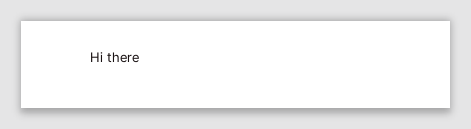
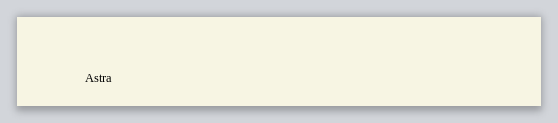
[90,52,139,63] Hi there -> [85,74,112,82] Astra

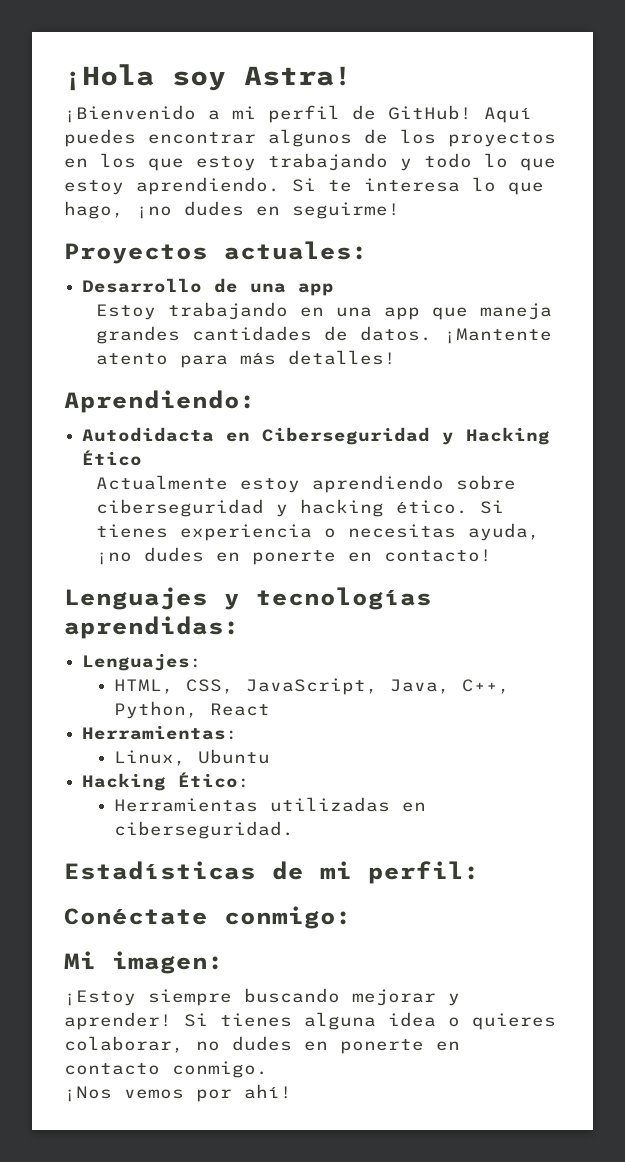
[85,74,112,82] Astra -> [64,64,352,91] [64,105,532,123] [64,129,556,147] [64,153,556,171] [64,177,544,195] [64,201,400,219] [64,241,368,264] [82,278,335,296] [95,302,552,320] [95,326,552,344] [95,350,396,368] [64,390,256,413] [82,427,551,445] [82,450,143,466] [95,475,516,493] [95,499,504,517] [95,523,540,541] [95,547,492,565] [64,587,432,610] [64,616,240,639] [82,653,203,671] [113,678,510,695] [113,701,270,719] [82,725,239,740] [113,749,270,766] [82,772,251,791] [113,797,426,812] [113,821,294,839] [64,861,480,884] [64,906,352,929] [64,951,224,974] [64,988,460,1006] [64,1012,556,1030] [64,1036,460,1054] [64,1061,268,1078] [64,1084,292,1102] ¡Hola soy Astra! // ¡Bienvenido a mi perfil de GitHub! Aquí puedes encontrar algunos de los proyectos en los que estoy trabajando y todo lo que estoy aprendiendo. Si te interesa lo que hago, ¡no dudes en seguirme! // Proyectos actuales: // Desarrollo de una app // Estoy trabajando en una app que maneja grandes cantidades de datos. ¡Mantente atento para más detalles! // Aprendiendo: // Autodidacta en Ciberseguridad y Hacking Ético // Actualmente estoy aprendiendo sobre ciberseguridad y hacking ético. Si tienes experiencia o necesitas ayuda, ¡no dudes en ponerte en contacto! // Lenguajes y tecnologías aprendidas: // Lenguajes: // HTML, CSS, JavaScript, Java, C++, Python, React // Herramientas: // Linux, Ubuntu // Hacking Ético: // Herramientas utilizadas en ciberseguridad. // Estadísticas de mi perfil: // Conéctate conmigo: // Mi imagen: // ¡Estoy siempre buscando mejorar y aprender! Si tienes alguna idea o quieres colaborar, no dudes en ponerte en contacto conmigo. // ¡Nos vemos por ahí!

